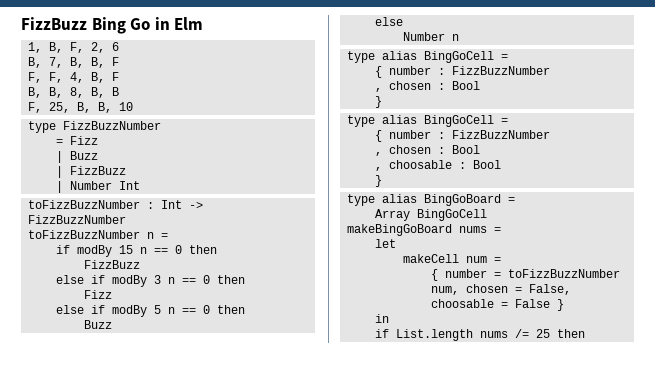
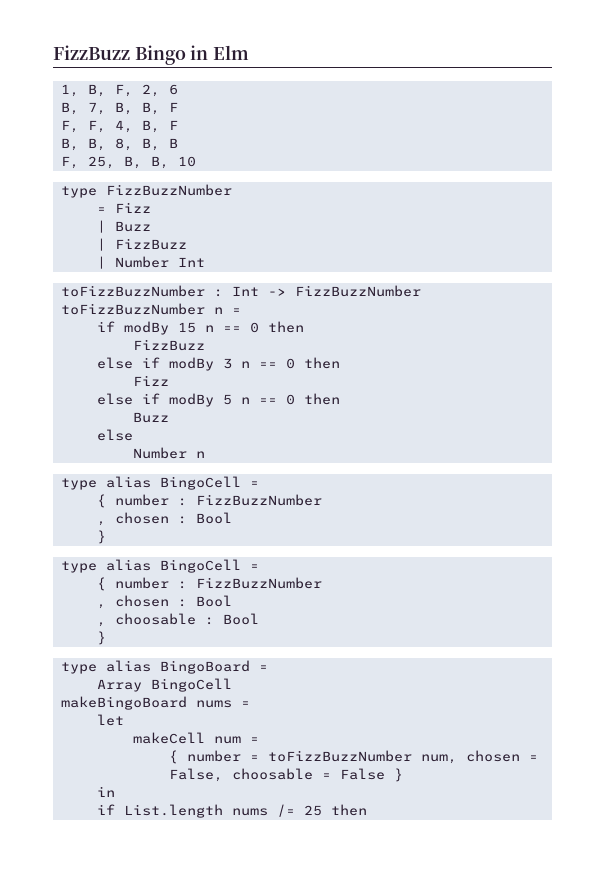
[21,17,151,34] FizzBuzz Bing Go -> [53,45,186,65] FizzBuzz Bingo
[424,51,495,63] BingGoCell -> [159,476,241,490] BingoCell
[424,115,495,127] BingGoCell -> [159,559,241,573] BingoCell
[424,194,502,206] BingGoBoard -> [159,660,250,674] BingoBoard
[417,209,488,221] [347,224,453,236] BingGoCell // makeBingGoBoard -> [150,678,232,692] [60,696,187,710] BingoCell // makeBingoBoard

